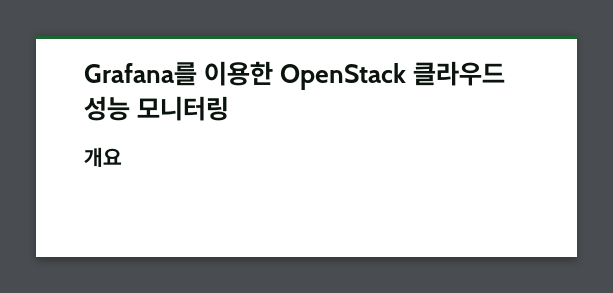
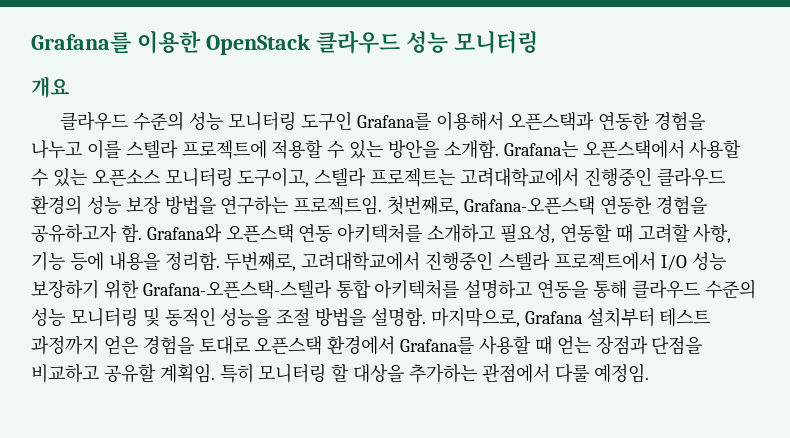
(122, 157) none -> [60,111,706,131] [31,139,742,159] [31,167,725,187] [31,195,707,215] [31,223,732,243] [31,251,726,271] [31,279,756,299] [31,307,711,327] [31,335,703,355] [31,363,649,383] // 클라우드 수준의 성능 모니터링 도구인 Grafana를 이용해서 오픈스택과 연동한 경험을 나누고 이를 스텔라 프로젝트에 적용할 수 있는 방안을 소개함. Grafana는 오픈스택에서 사용할 수 있는 오픈소스 모니터링 도구이고, 스텔라 프로젝트는 고려대학교에서 진행중인 클라우드 환경의 성능 보장 방법을 연구하는 프로젝트임. 첫번째로, Grafana-오픈스택 연동한 경험을 공유하고자 함. Grafana와 오픈스택 연동 아키텍처를 소개하고 필요성, 연동할 때 고려할 사항, 기능 등에 내용을 정리함. 두번째로, 고려대학교에서 진행중인 스텔라 프로젝트에서 I/O 성능 보장하기 위한 Grafana-오픈스택-스텔라 통합 아키텍처를 설명하고 연동을 통해 클라우드 수준의 성능 모니터링 및 동적인 성능을 조절 방법을 설명함. 마지막으로, Grafana 설치부터 테스트 과정까지 얻은 경험을 토대로 오픈스택 환경에서 Grafana를 사용할 때 얻는 장점과 단점을 비교하고 공유할 계획임. 특히 모니터링 할 대상을 추가하는 관점에서 다룰 예정임.

